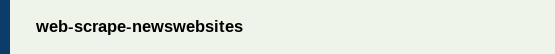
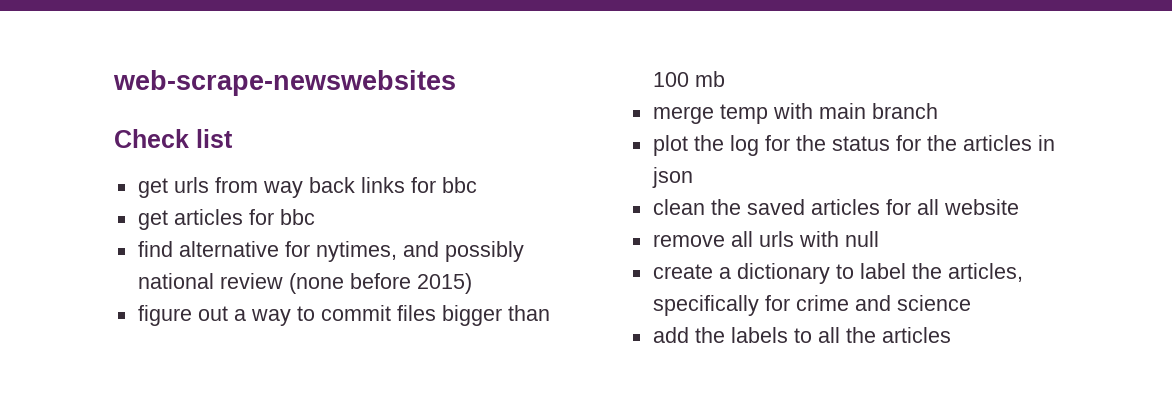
(243, 27) none -> [114,129,233,148] [137,177,477,198] [137,209,315,230] [137,241,524,262] [137,273,472,294] [137,305,550,326] [652,71,725,87] [652,103,938,124] [652,135,1055,156] [651,167,693,188] [652,199,1019,215] [652,231,879,247] [652,263,1023,284] [652,295,971,316] [652,327,951,343] // Check list // get urls from way back links for bbc // get articles for bbc // find alternative for nytimes, and possibly national review (none before 2015) // figure out a way to commit files bigger than 100 mb // merge temp with main branch // plot the log for the status for the articles in json // clean the saved articles for all website // remove all urls with null // create a dictionary to label the articles, specifically for crime and science // add the labels to all the articles

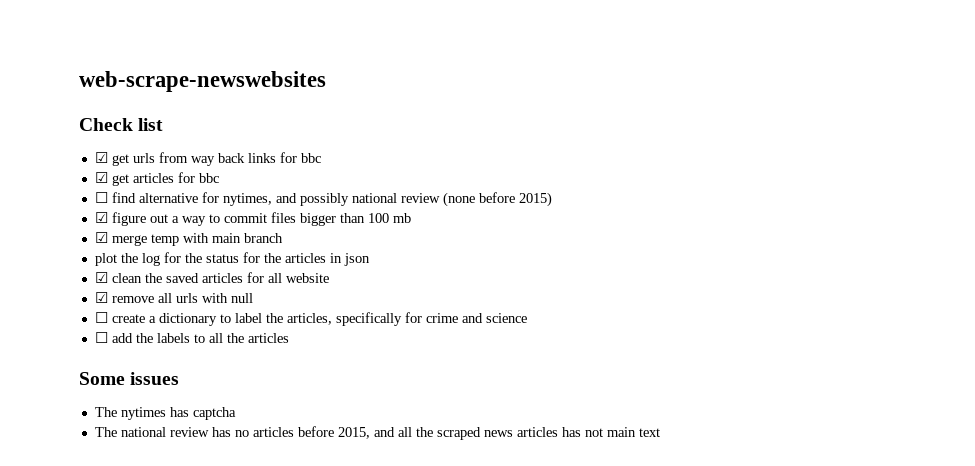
(233, 138) none -> [94,152,108,163] ☑
(477, 185) none -> [94,172,108,183] ☑
(315, 217) none -> [94,192,108,203] ☐
(472, 283) none -> [94,212,108,223] ☑
(725, 79) none -> [94,232,108,243] ☑
(693, 177) none -> [94,272,108,283] ☑
(1019, 207) none -> [94,292,108,303] ☑
(879, 239) none -> [94,312,108,323] ☐
(971, 303) none -> [94,332,108,343] ☐
(951, 335) none -> [79,372,180,385] [94,407,236,420] [94,426,660,440] // Some issues // The nytimes has captcha // The national review has no articles before 2015, and all the scraped news articles has not main text

